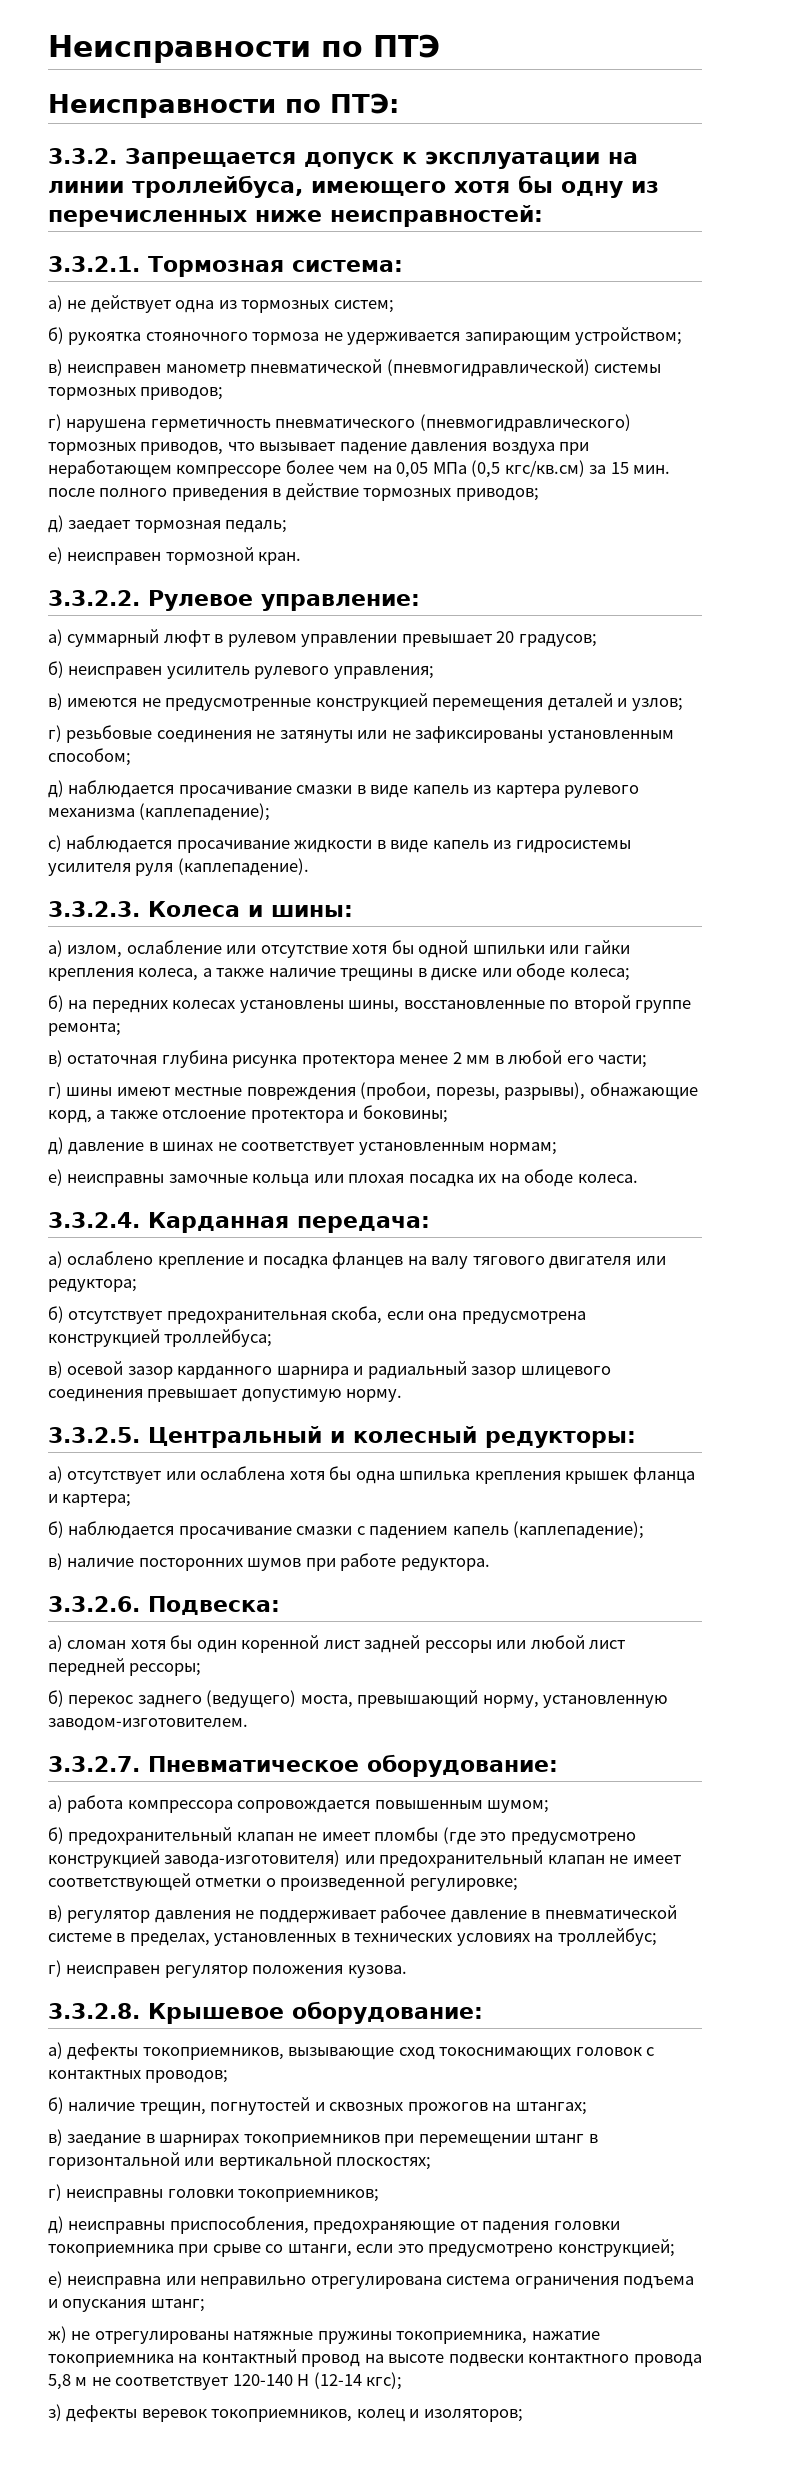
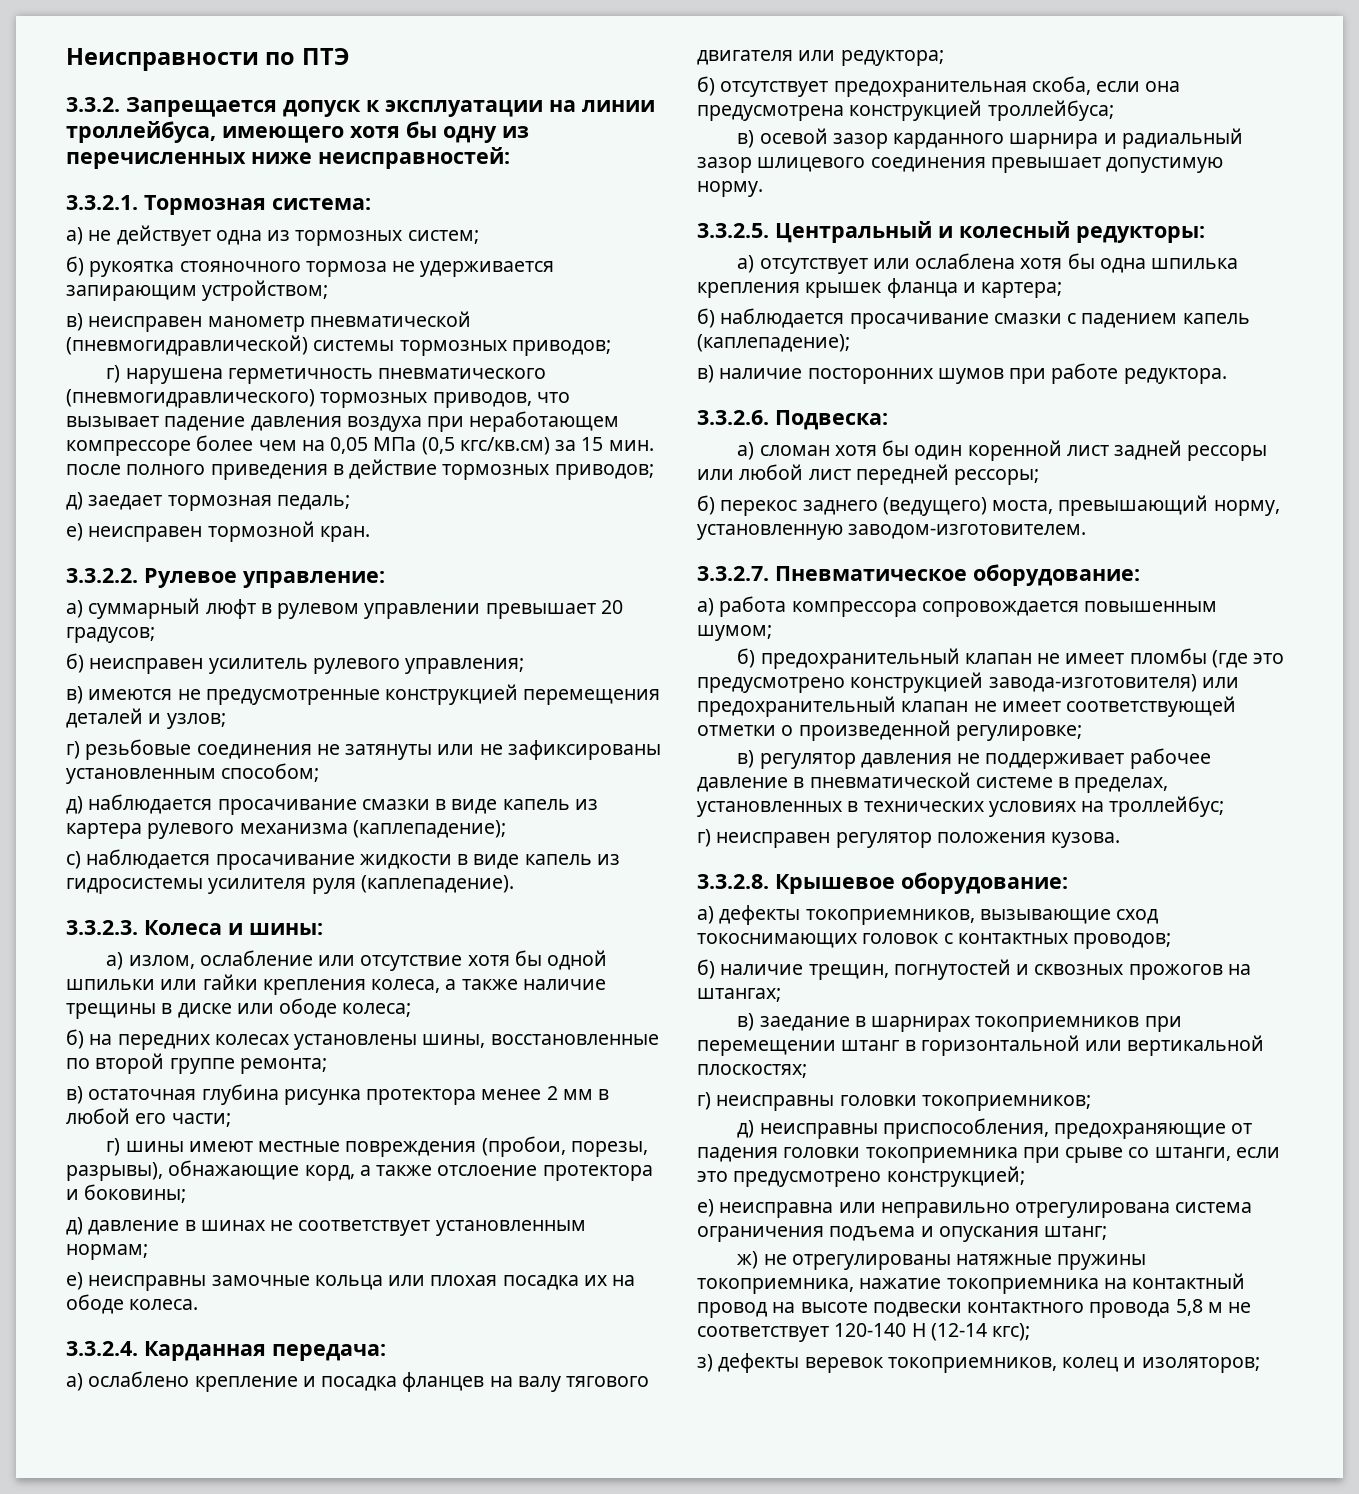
[48,93,399,118] // Неисправности по ПТЭ: -> (350, 56) none

